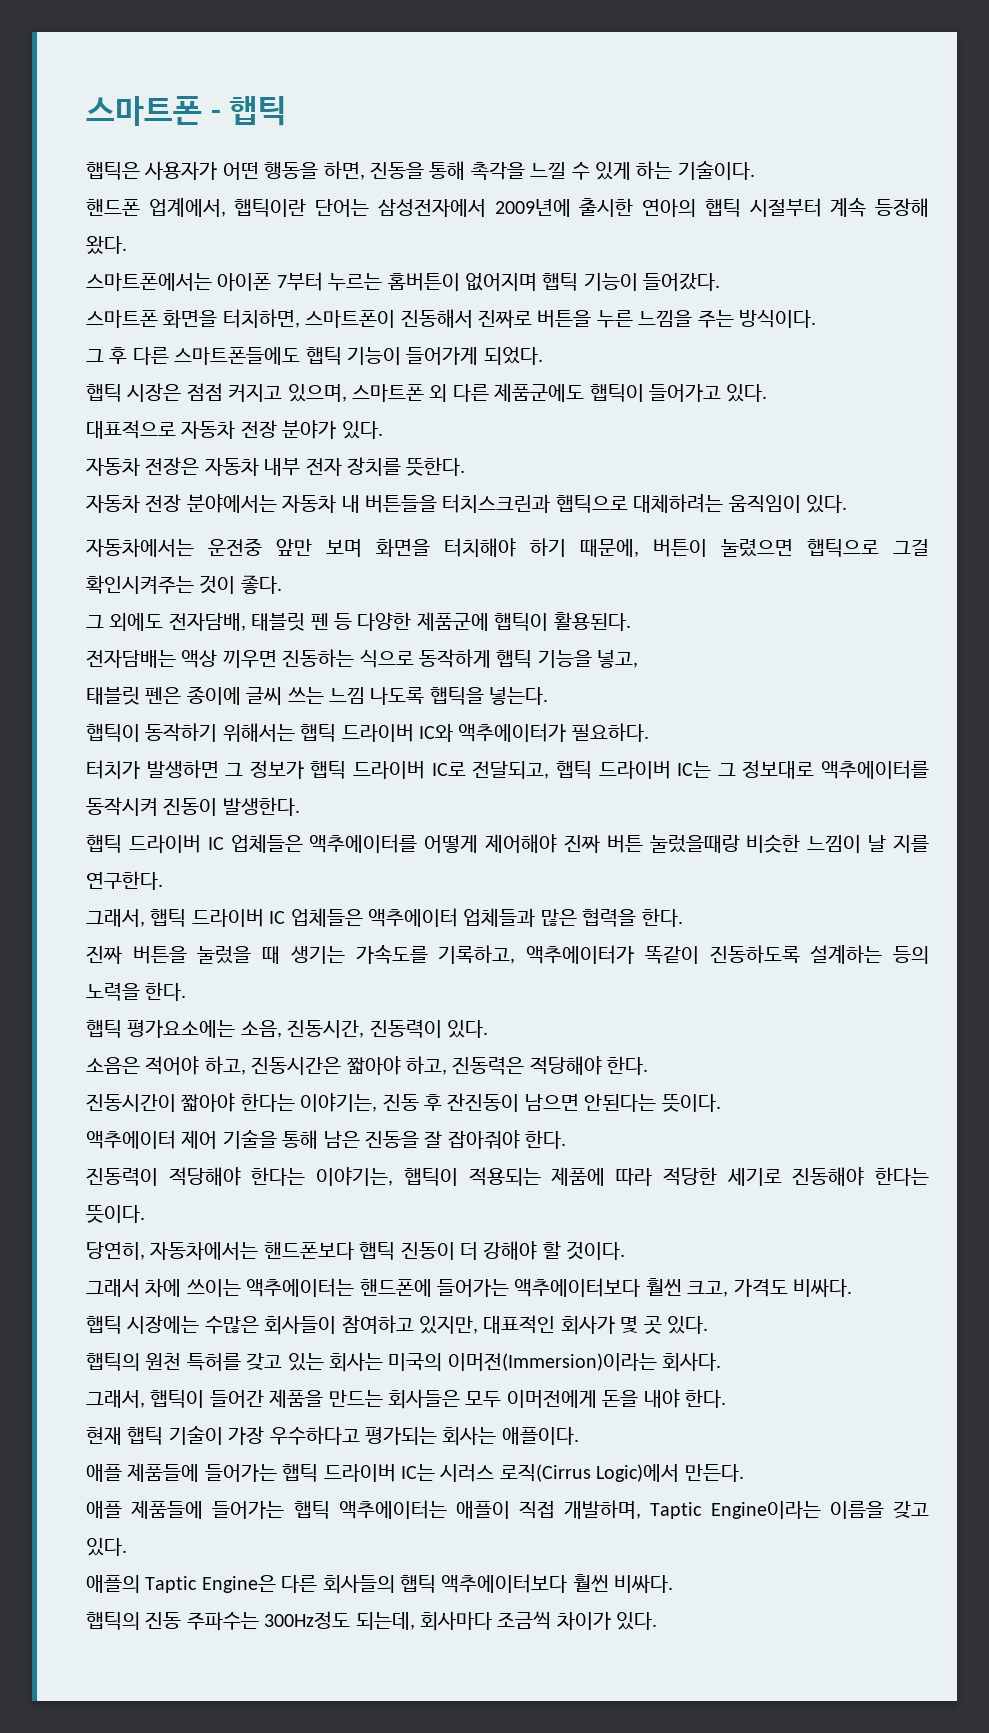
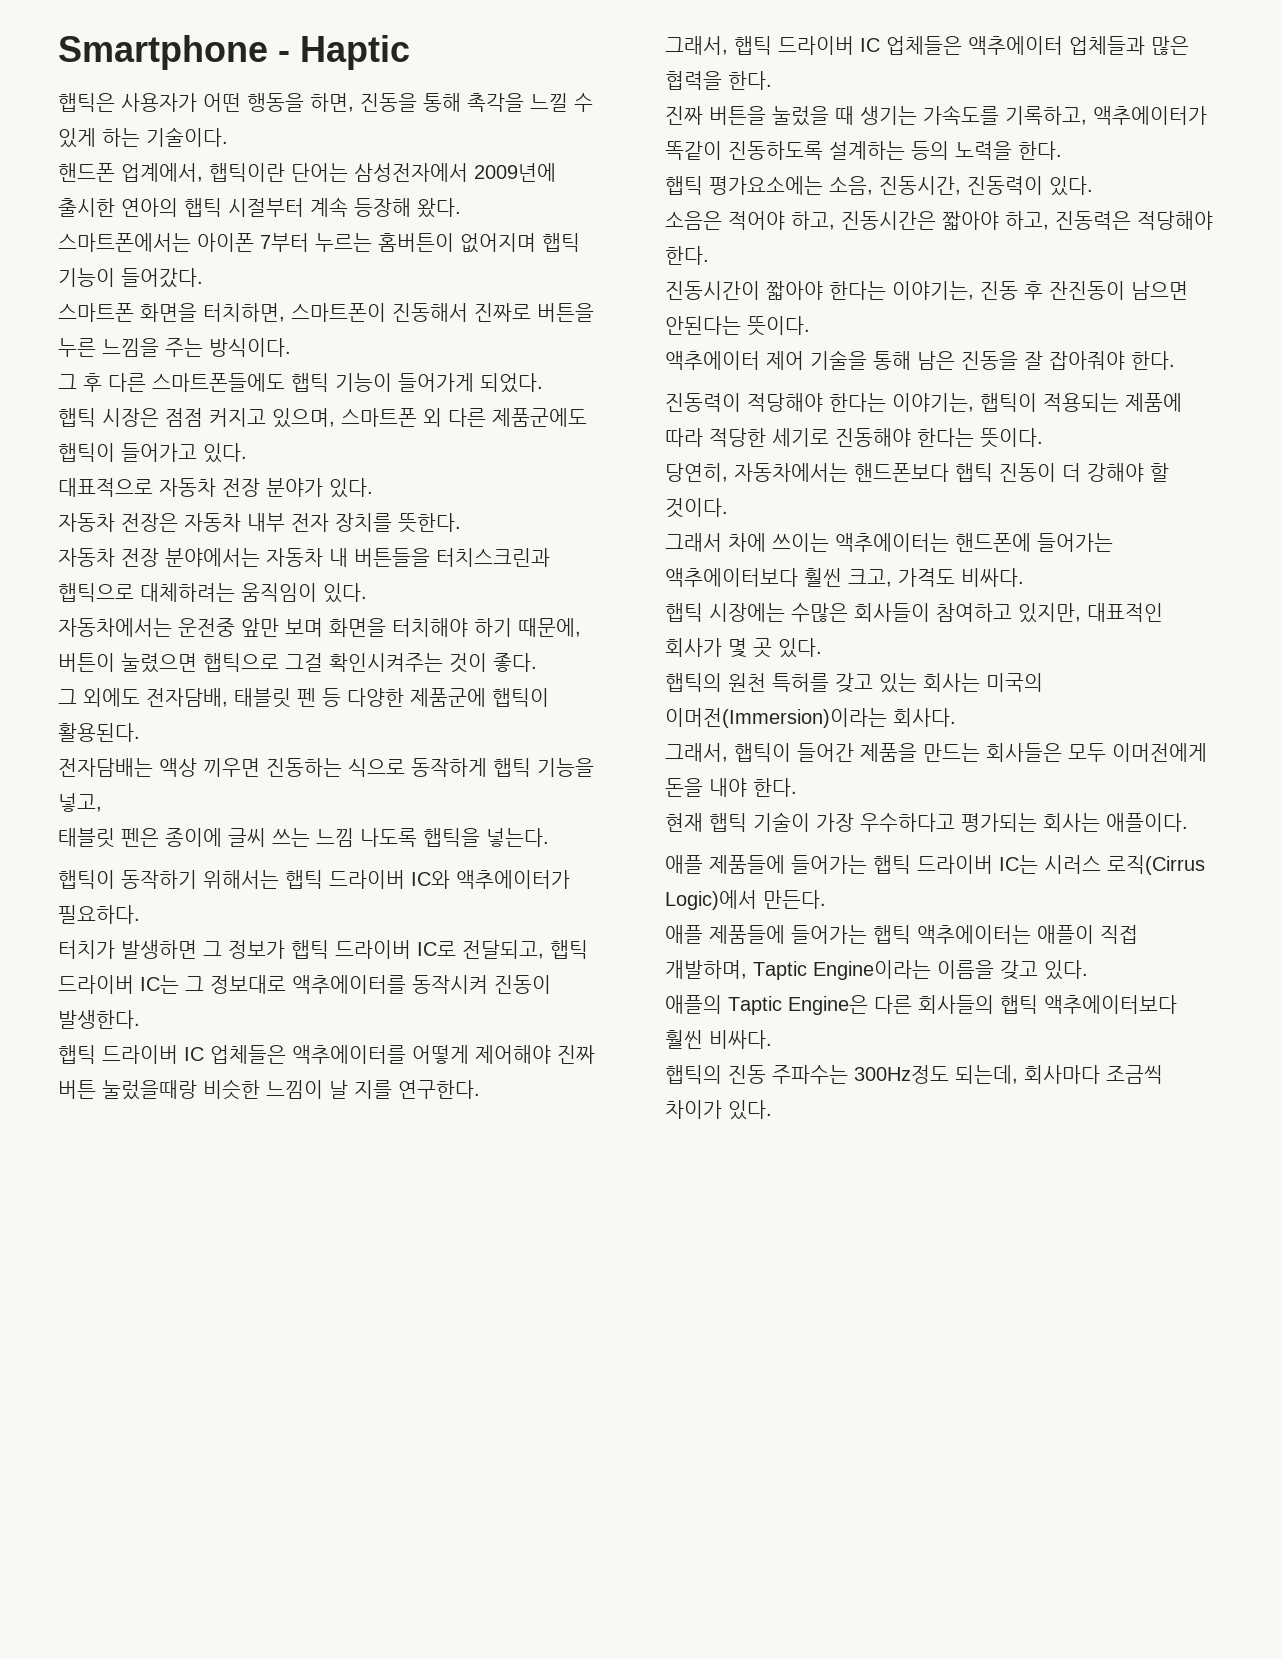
[86,96,288,126] 스마트폰 - 햅틱 -> [58,35,410,70] Smartphone - Haptic

